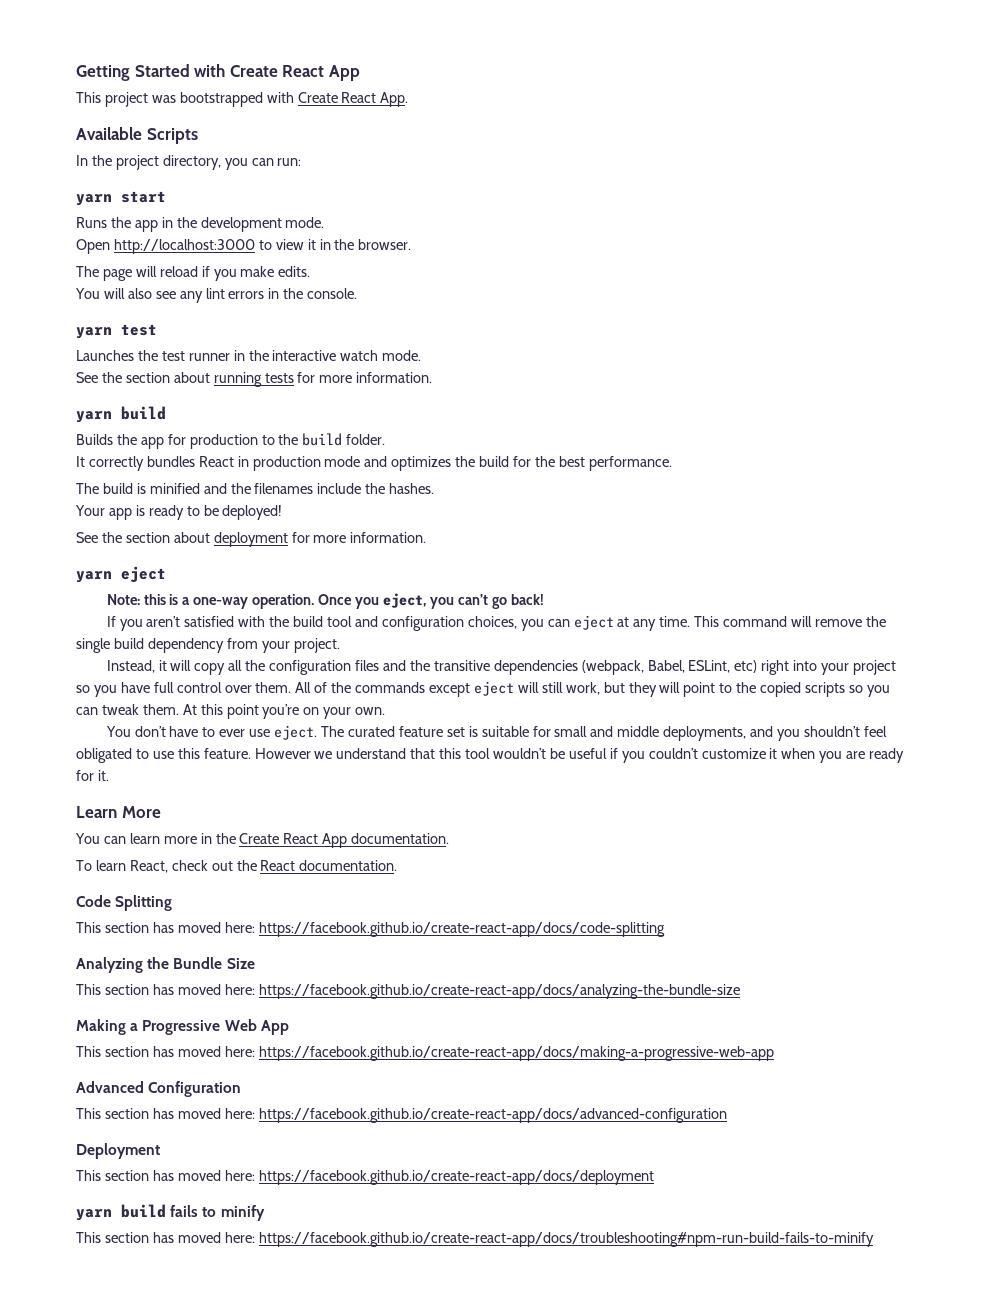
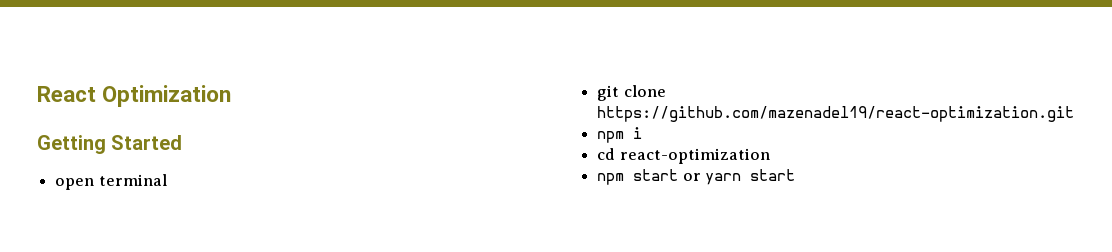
(76, 73) none -> [37,85,232,107] React Optimization //
[194,64,360,81] [76,92,409,107] [76,127,198,144] [76,155,302,170] [76,191,166,206] [76,217,325,232] [76,239,412,254] [76,266,311,281] [75,288,358,303] [76,324,157,339] [76,350,422,361] [76,372,433,387] [76,406,166,423] [76,433,386,449] [76,456,672,471] [76,483,435,494] [75,505,283,520] [76,532,427,547] [76,566,166,583] [106,593,544,609] [106,615,886,631] [76,638,340,653] [106,660,897,675] [76,681,890,697] [76,704,386,719] [105,725,887,741] [76,748,905,763] [76,770,109,781] [76,806,161,818] [75,833,450,848] [76,860,398,873] [76,895,173,911] [76,922,665,937] [76,957,255,973] [76,984,740,999] [76,1019,289,1035] [76,1046,774,1061] [76,1081,242,1097] [76,1108,727,1123] [76,1143,160,1159] [76,1170,654,1185] [76,1204,265,1221] [76,1232,874,1247] with Create React App // This project was bootstrapped with Create React App. // Available Scripts // In the project directory, you can run: // yarn start // Runs the app in the development mode. // Open http://localhost:3000 to view it in the browser. // The page will reload if you make edits. // You will also see any lint errors in the console. // yarn test // Launches the test runner in the interactive watch mode. // See the section about running tests for more information. // yarn build // Builds the app for production to the build folder. // It correctly bundles React in production mode and optimizes the build for the best performance. // The build is minified and the filenames include the hashes. // Your app is ready to be deployed! // See the section about deployment for more information. // yarn eject // Note: this is a one-way operation. Once you eject, you can’t go back! // If you aren’t satisfied with the build tool and configuration choices, you can eject at any time. This command will remove the single build dependency from your project. // Instead, it will copy all the configuration files and the transitive dependencies (webpack, Babel, ESLint, etc) right into your project so you have full control over them. All of the commands except eject will still work, but they will point to the copied scripts so you can tweak them. At this point you’re on your own. // You don’t have to ever use eject. The curated feature set is suitable for small and middle deployments, and you shouldn’t feel obligated to use this feature. However we understand that this tool wouldn’t be useful if you couldn’t customize it when you are ready for it. // Learn More // You can learn more in the Create React App documentation. // To learn React, check out the React documentation. // Code Splitting // This section has moved here: https://facebook.github.io/create-react-app/docs/code-splitting // Analyzing the Bundle Size // This section has moved here: https://facebook.github.io/create-react-app/docs/analyzing-the-bundle-size // Making a Progressive Web App // This section has moved here: https://facebook.github.io/create-react-app/docs/making-a-progressive-web-app // Advanced Configuration // This section has moved here: https://facebook.github.io/create-react-app/docs/advanced-configuration // Deployment // This section has moved here: https://facebook.github.io/create-react-app/docs/deployment // yarn build fails to minify // This section has moved here: https://facebook.github.io/create-react-app/docs/troubleshooting#npm-run-build-fails-to-minify -> [55,174,167,190] [597,85,666,101] [597,106,1075,122] [597,127,643,143] [597,148,770,164] [597,169,796,185] // open terminal // git clone https://github.com/mazenadel19/react-optimization.git // npm i // cd react-optimization // npm start or yarn start

